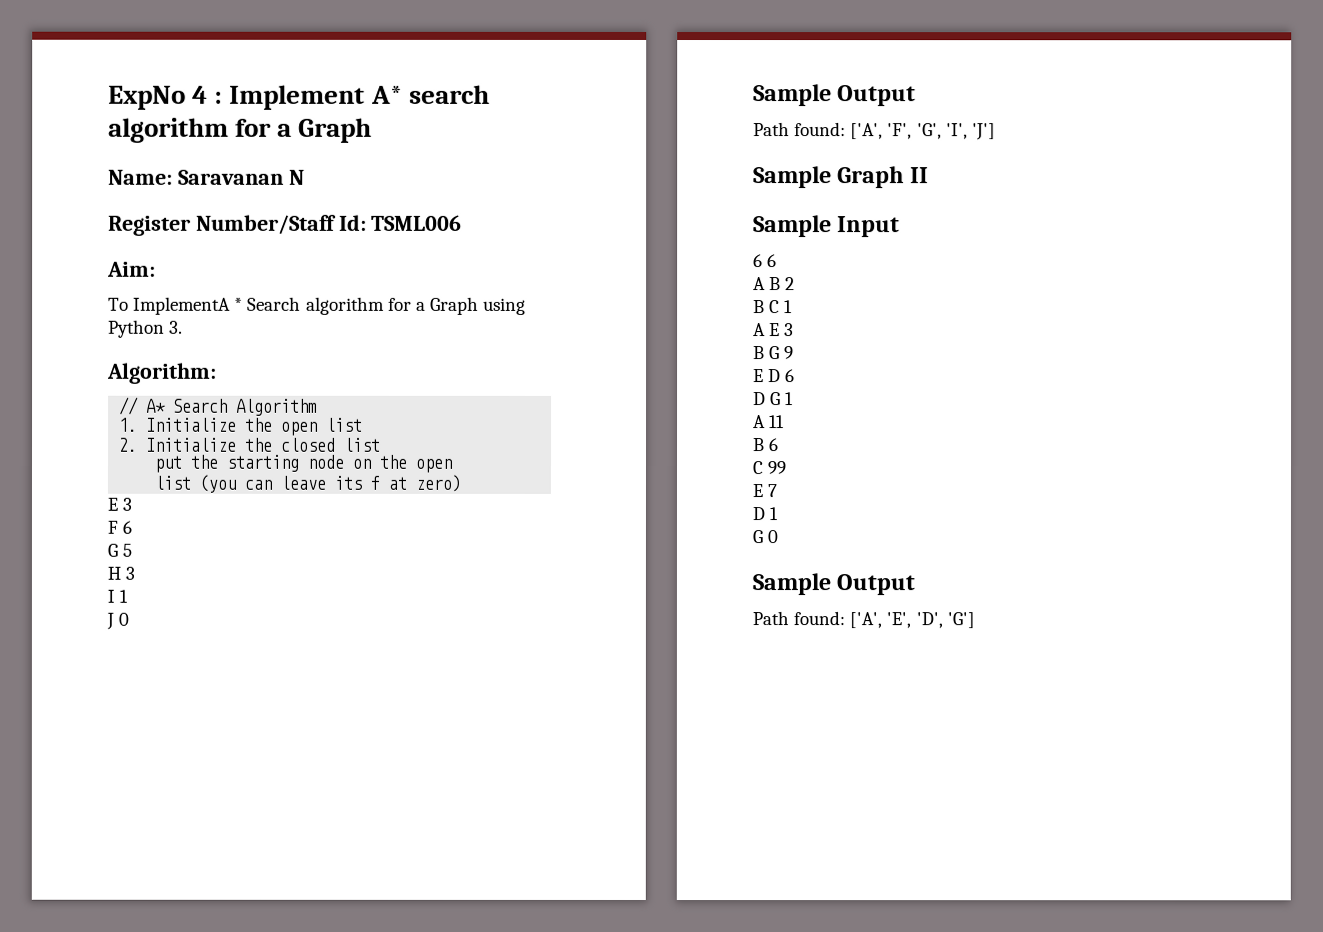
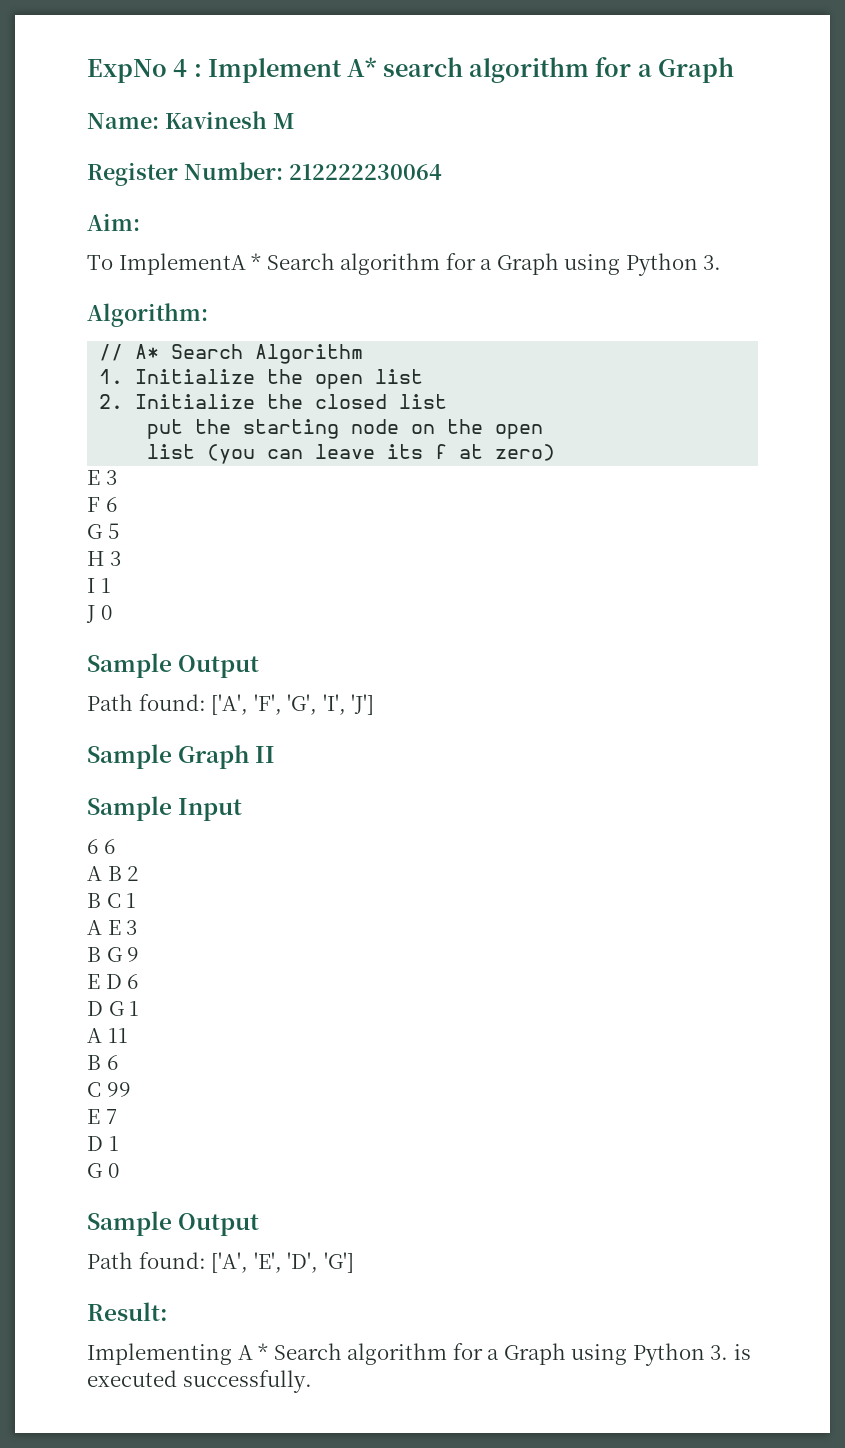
[177,169,305,185] Saravanan N -> [164,111,295,129] Kavinesh M
[195,214,463,235] Number/Staff Id: TSML006 -> [183,162,442,180] Number: 212222230064
(975, 620) none -> [87,1302,168,1321] [87,1343,751,1366] [87,1370,312,1393] // Result: // Implementing A * Search algorithm for a Graph using Python 3. is executed successfully.

